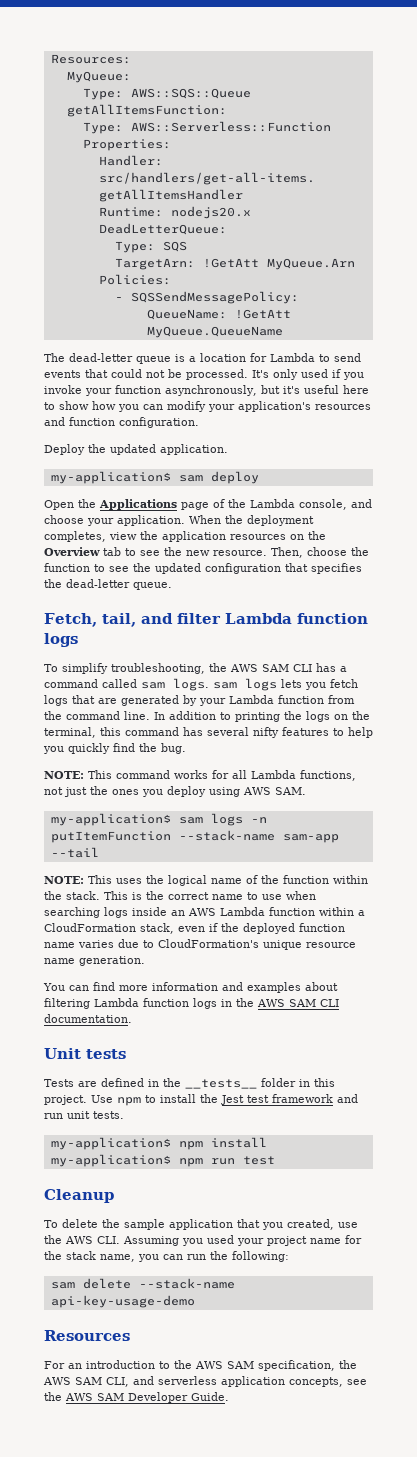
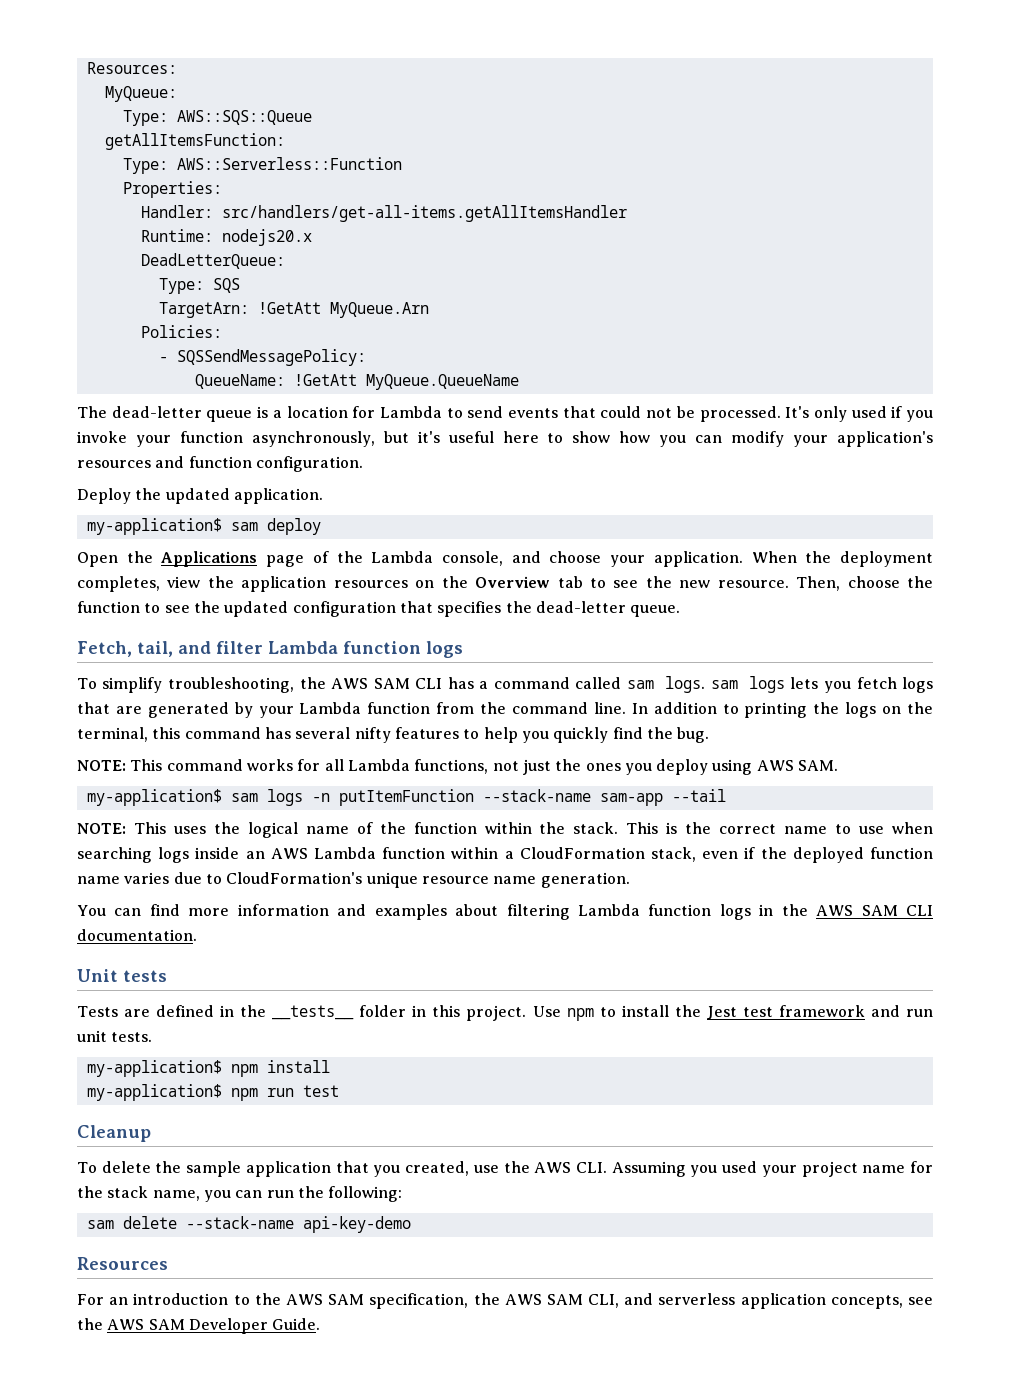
[50,1295,195,1308] api-key-usage-demo -> [302,1216,411,1233] api-key-demo

